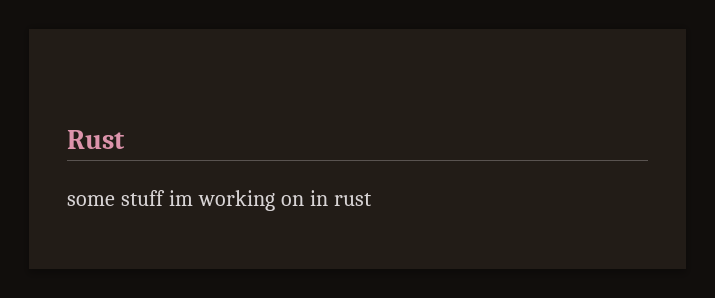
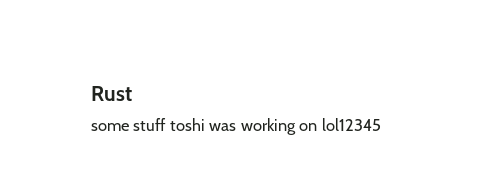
[168,190,372,211] im working on in rust -> [169,118,381,135] toshi was working on lol12345

